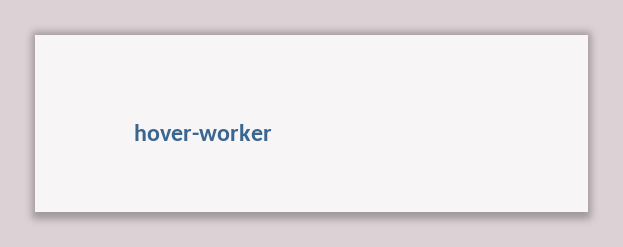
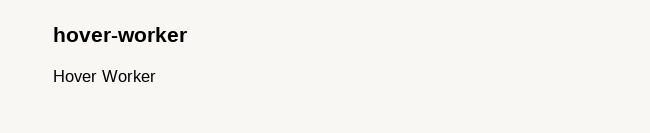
(272, 132) none -> [53,70,156,82] // Hover Worker

